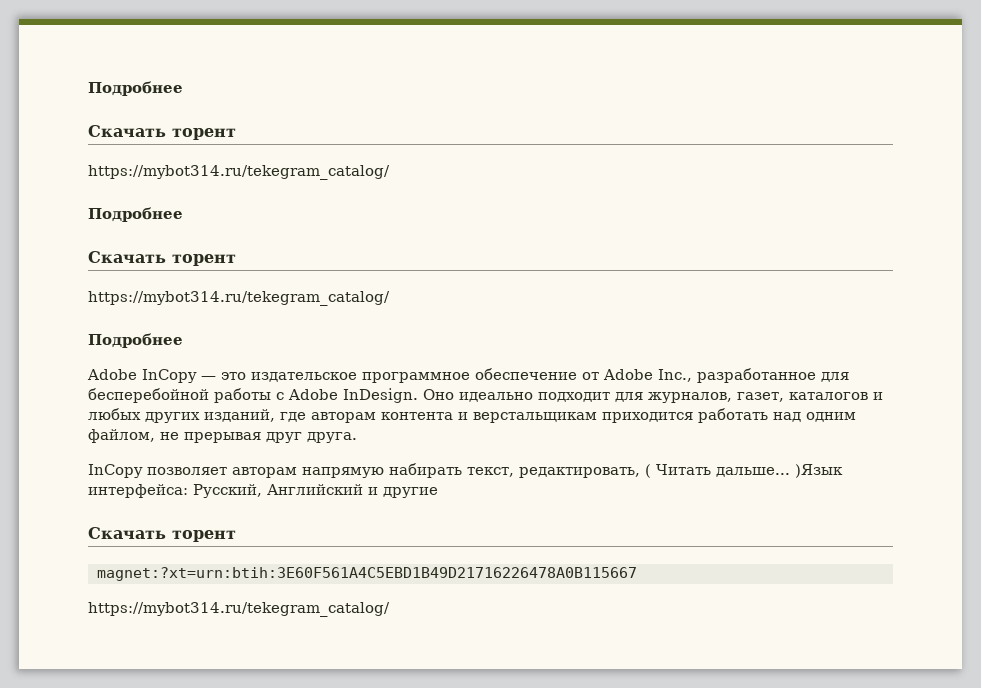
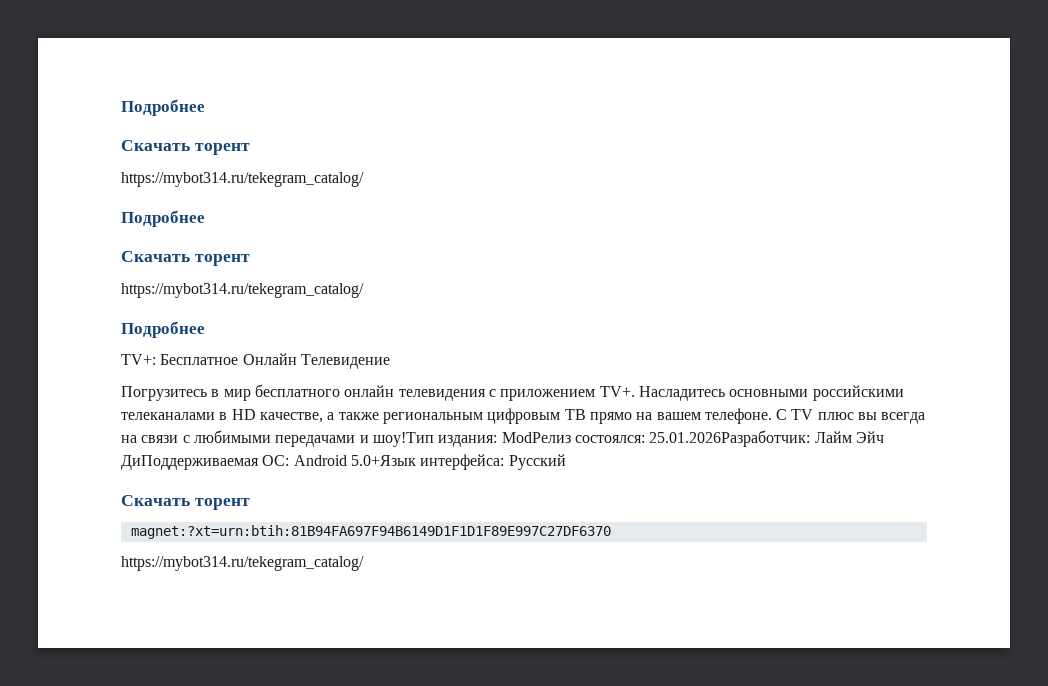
[87,368,849,383] [88,388,883,403] [88,408,856,423] [88,429,357,443] [88,463,843,478] [88,484,438,498] [88,527,236,542] [96,567,637,581] Adobe InCopy — это издательское программное обеспечение от Adobe Inc., разработанное для бесперебойной работы с Adobe InDesign. Оно идеально подходит для журналов, газет, каталогов и любых других изданий, где авторам контента и верстальщикам приходится работать над одним файлом, не прерывая друг друга. // InCopy позволяет авторам напрямую набирать текст, редактировать, ( Читать дальше... )Язык интерфейса: Русский, Английский и другие // Скачать торент // magnet:?xt=urn:btih:3E60F561A4C5EBD1B49D21716226478A0B115667 -> [121,353,390,369] [121,384,904,401] [121,408,926,424] [121,430,884,447] [121,454,566,470] [121,495,250,510] [130,525,611,539] TV+: Бесплатное Онлайн Телевидение // Погрузитесь в мир бесплатного онлайн телевидения с приложением TV+. Насладитесь основными российскими телеканалами в HD качестве, а также региональным цифровым ТВ прямо на вашем телефоне. С TV плюс вы всегда на связи с любимыми передачами и шоу!Тип издания: ModРелиз состоялся: 25.01.2026Разработчик: Лайм Эйч ДиПоддерживаемая ОС: Android 5.0+Язык интерфейса: Русский // Скачать торент // magnet:?xt=urn:btih:81B94FA697F94B6149D1F1D1F89E997C27DF6370

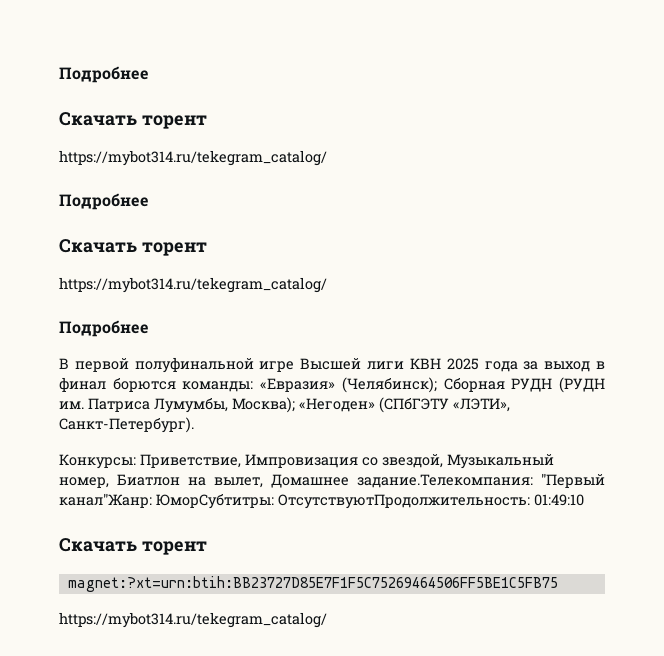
[121,353,390,369] [121,384,904,401] [121,408,926,424] [121,430,884,447] [121,454,566,470] [121,495,250,510] [130,525,611,539] TV+: Бесплатное Онлайн Телевидение // Погрузитесь в мир бесплатного онлайн телевидения с приложением TV+. Насладитесь основными российскими телеканалами в HD качестве, а также региональным цифровым ТВ прямо на вашем телефоне. С TV плюс вы всегда на связи с любимыми передачами и шоу!Тип издания: ModРелиз состоялся: 25.01.2026Разработчик: Лайм Эйч ДиПоддерживаемая ОС: Android 5.0+Язык интерфейса: Русский // Скачать торент // magnet:?xt=urn:btih:81B94FA697F94B6149D1F1D1F89E997C27DF6370 -> [59,357,605,373] [59,377,605,393] [59,397,510,413] [59,417,194,433] [59,454,554,469] [59,473,605,488] [59,493,584,509] [59,538,207,555] [67,576,558,592] В первой полуфинальной игре Высшей лиги КВН 2025 года за выход в финал борются команды: «Евразия» (Челябинск); Сборная РУДН (РУДН им. Патриса Лумумбы, Москва); «Негоден» (СПбГЭТУ «ЛЭТИ», Санкт-Петербург). // Конкурсы: Приветствие, Импровизация со звездой, Музыкальный номер, Биатлон на вылет, Домашнее задание.Телекомпания: "Первый канал"Жанр: ЮморСубтитры: ОтсутствуютПродолжительность: 01:49:10 // Скачать торент // magnet:?xt=urn:btih:BB23727D85E7F1F5C75269464506FF5BE1C5FB75

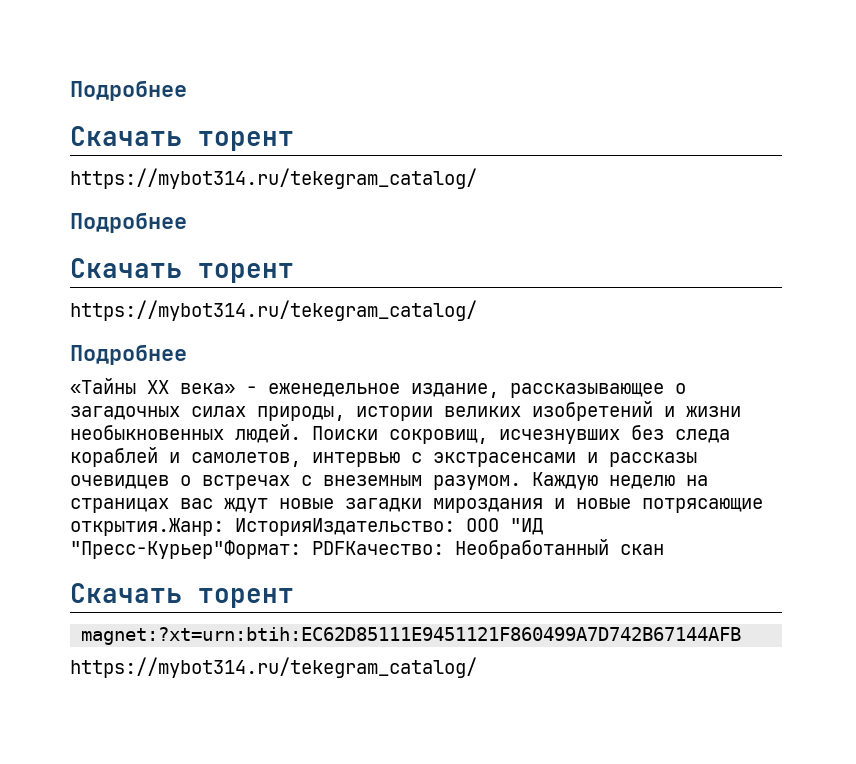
[59,357,605,373] [59,377,605,393] [59,397,510,413] [59,417,194,433] [59,454,554,469] [59,473,605,488] [59,493,584,509] [59,538,207,555] [67,576,558,592] В первой полуфинальной игре Высшей лиги КВН 2025 года за выход в финал борются команды: «Евразия» (Челябинск); Сборная РУДН (РУДН им. Патриса Лумумбы, Москва); «Негоден» (СПбГЭТУ «ЛЭТИ», Санкт-Петербург). // Конкурсы: Приветствие, Импровизация со звездой, Музыкальный номер, Биатлон на вылет, Домашнее задание.Телекомпания: "Первый канал"Жанр: ЮморСубтитры: ОтсутствуютПродолжительность: 01:49:10 // Скачать торент // magnet:?xt=urn:btih:BB23727D85E7F1F5C75269464506FF5BE1C5FB75 -> [70,378,686,398] [70,401,741,421] [70,424,730,444] [70,447,697,467] [70,472,708,490] [70,498,763,513] [70,518,543,536] [70,539,664,559] [70,583,294,608] [81,627,742,645] «Тайны XX века» - еженедельное издание, рассказывающее о загадочных силах природы, истории великих изобретений и жизни необыкновенных людей. Поиски сокровищ, исчезнувших без следа кораблей и самолетов, интервью с экстрасенсами и рассказы очевидцев о встречах с внеземным разумом. Каждую неделю на страницах вас ждут новые загадки мироздания и новые потрясающие открытия.Жанр: ИсторияИздательство: ООО "ИД "Пресс-Курьер"Формат: PDFКачество: Необработанный скан // Скачать торент // magnet:?xt=urn:btih:EC62D85111E9451121F860499A7D742B67144AFB

